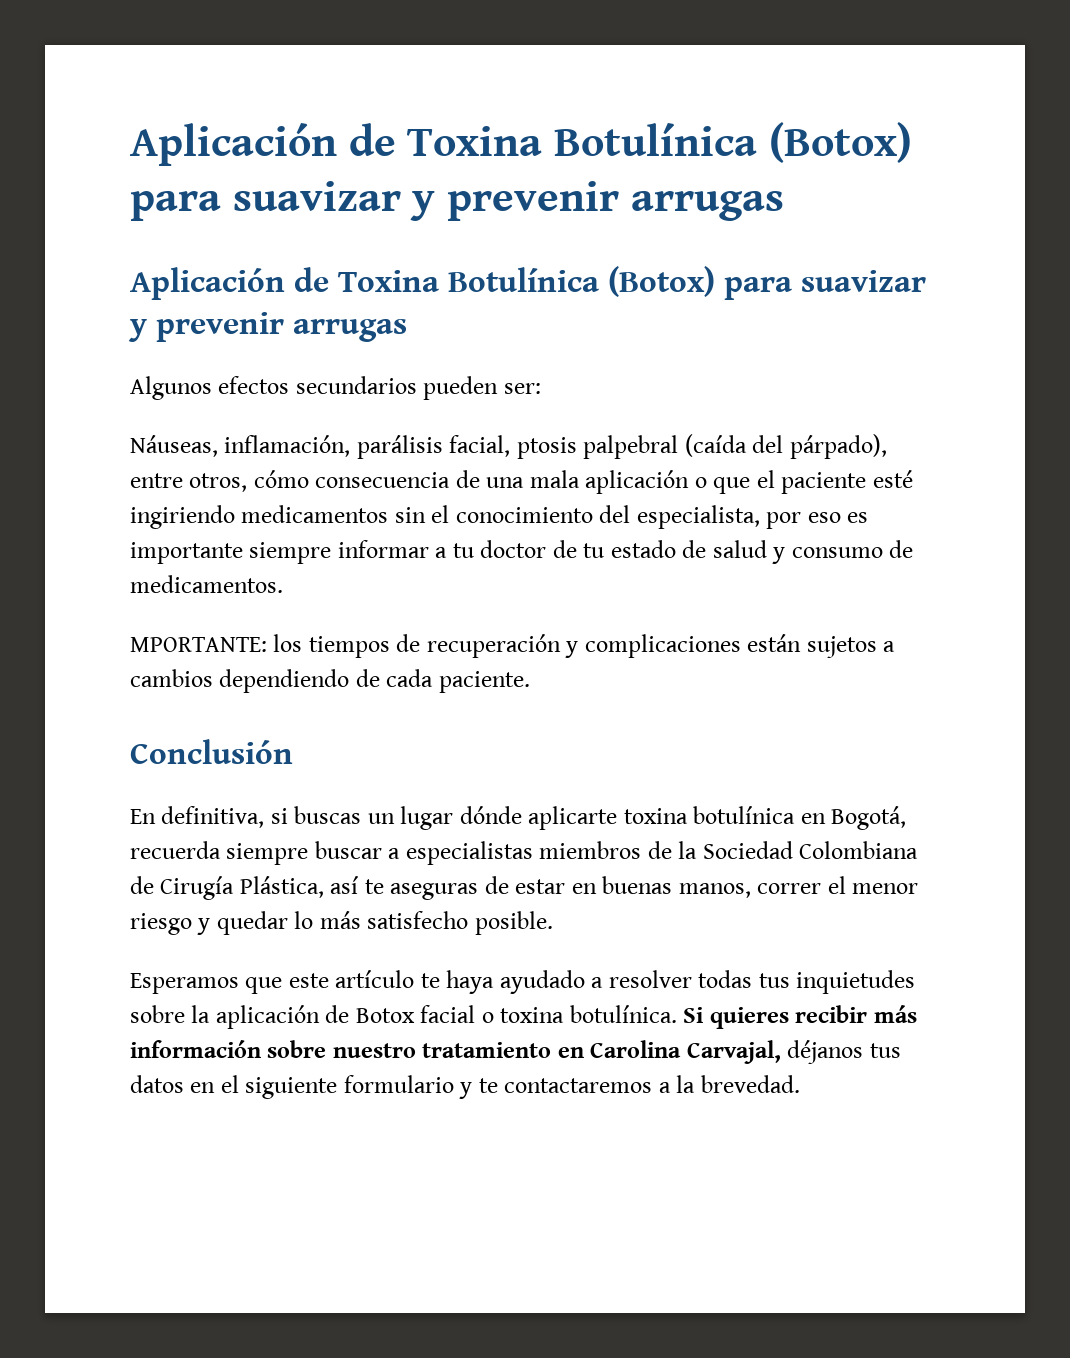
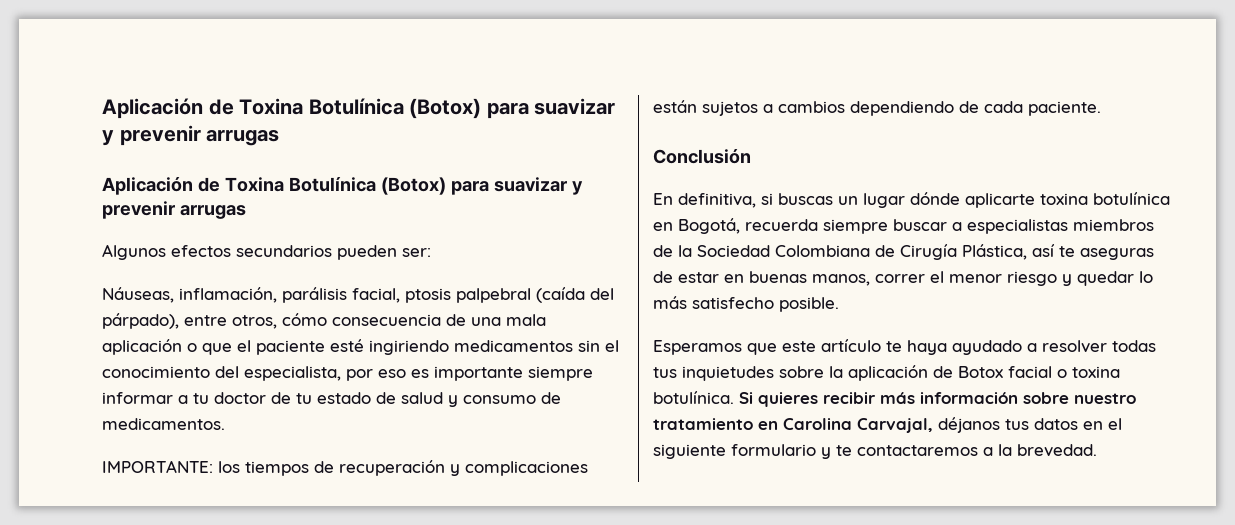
[130,637,267,652] MPORTANTE: -> [102,460,213,473] IMPORTANTE:

